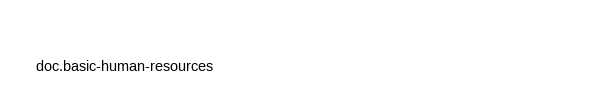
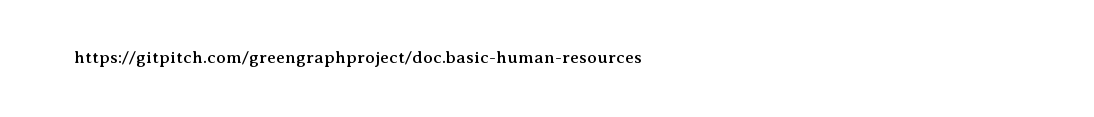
[36,60,213,71] doc.basic-human-resources -> [74,51,642,67] https://gitpitch.com/greengraphproject/doc.basic-human-resources

